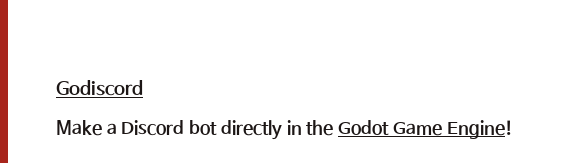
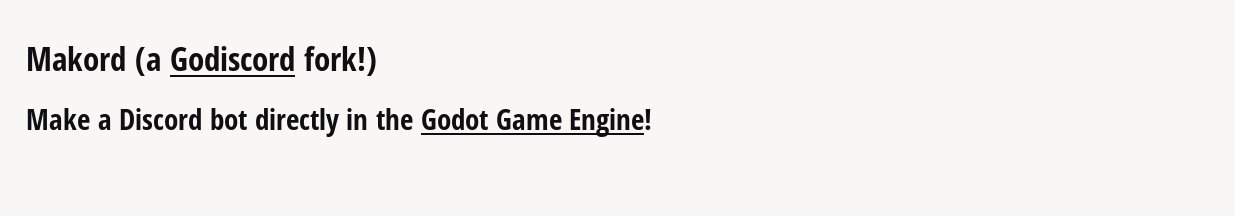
(56, 88) none -> [26,46,161,76] Makord (a
(143, 88) none -> [303,46,377,76] fork!)

